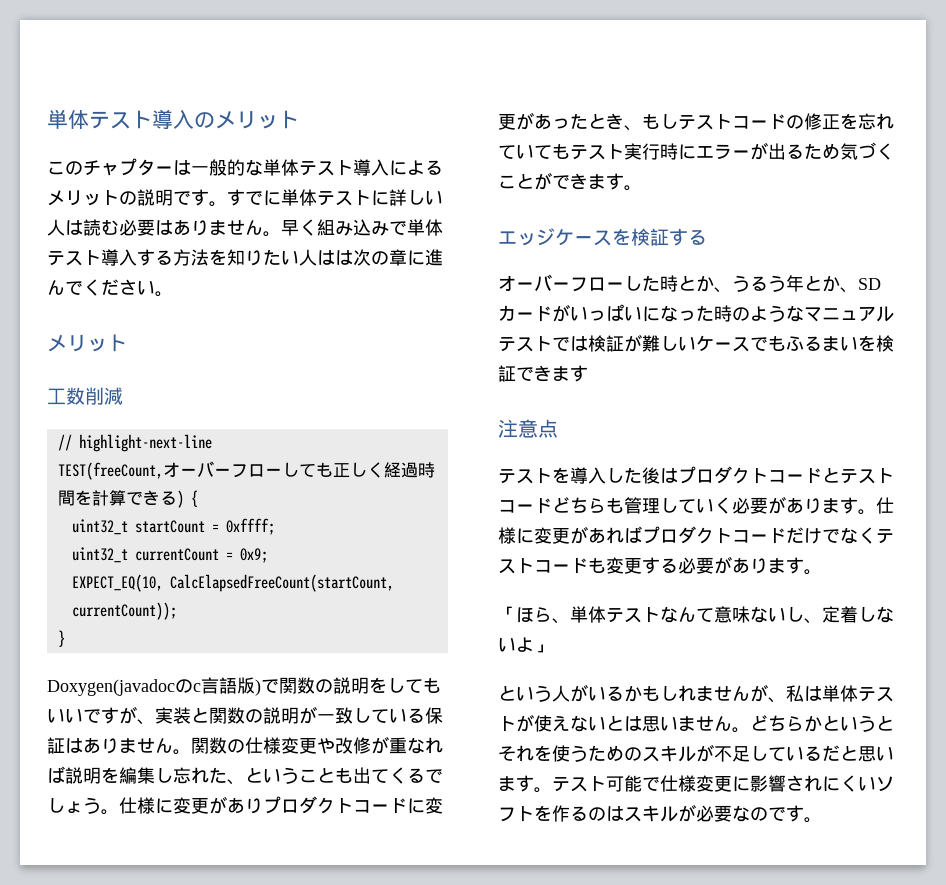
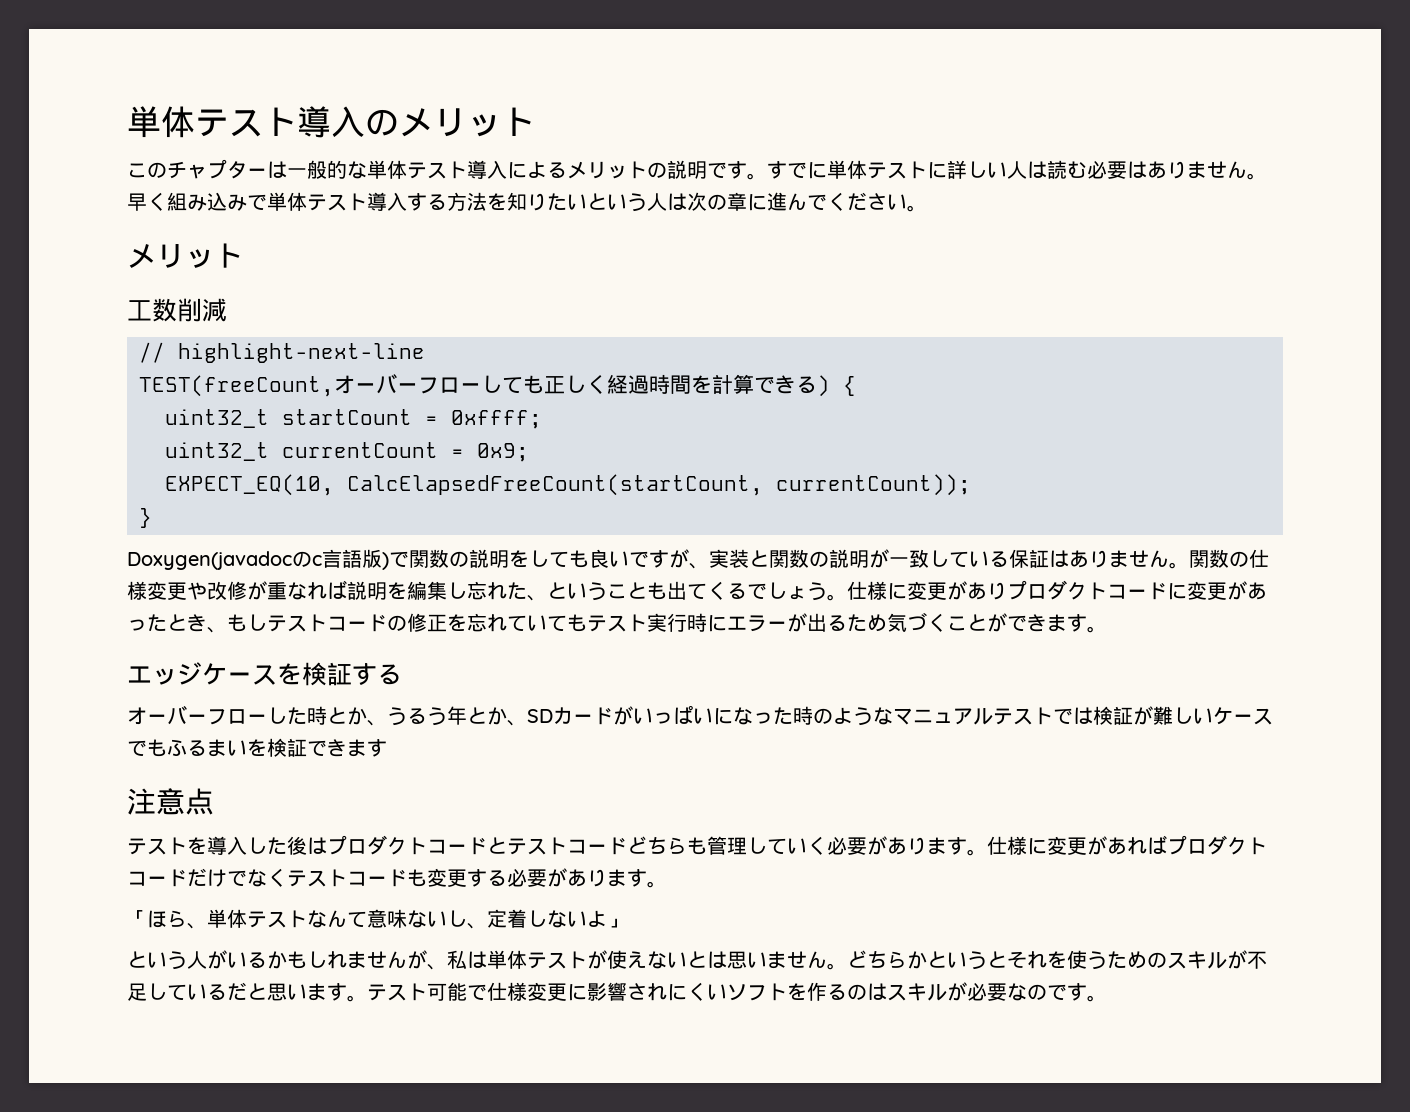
[299,249,335,266] 人は -> [587,193,667,212] という人
[47,708,65,723] い -> [589,549,609,568] 良

